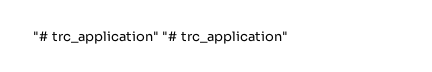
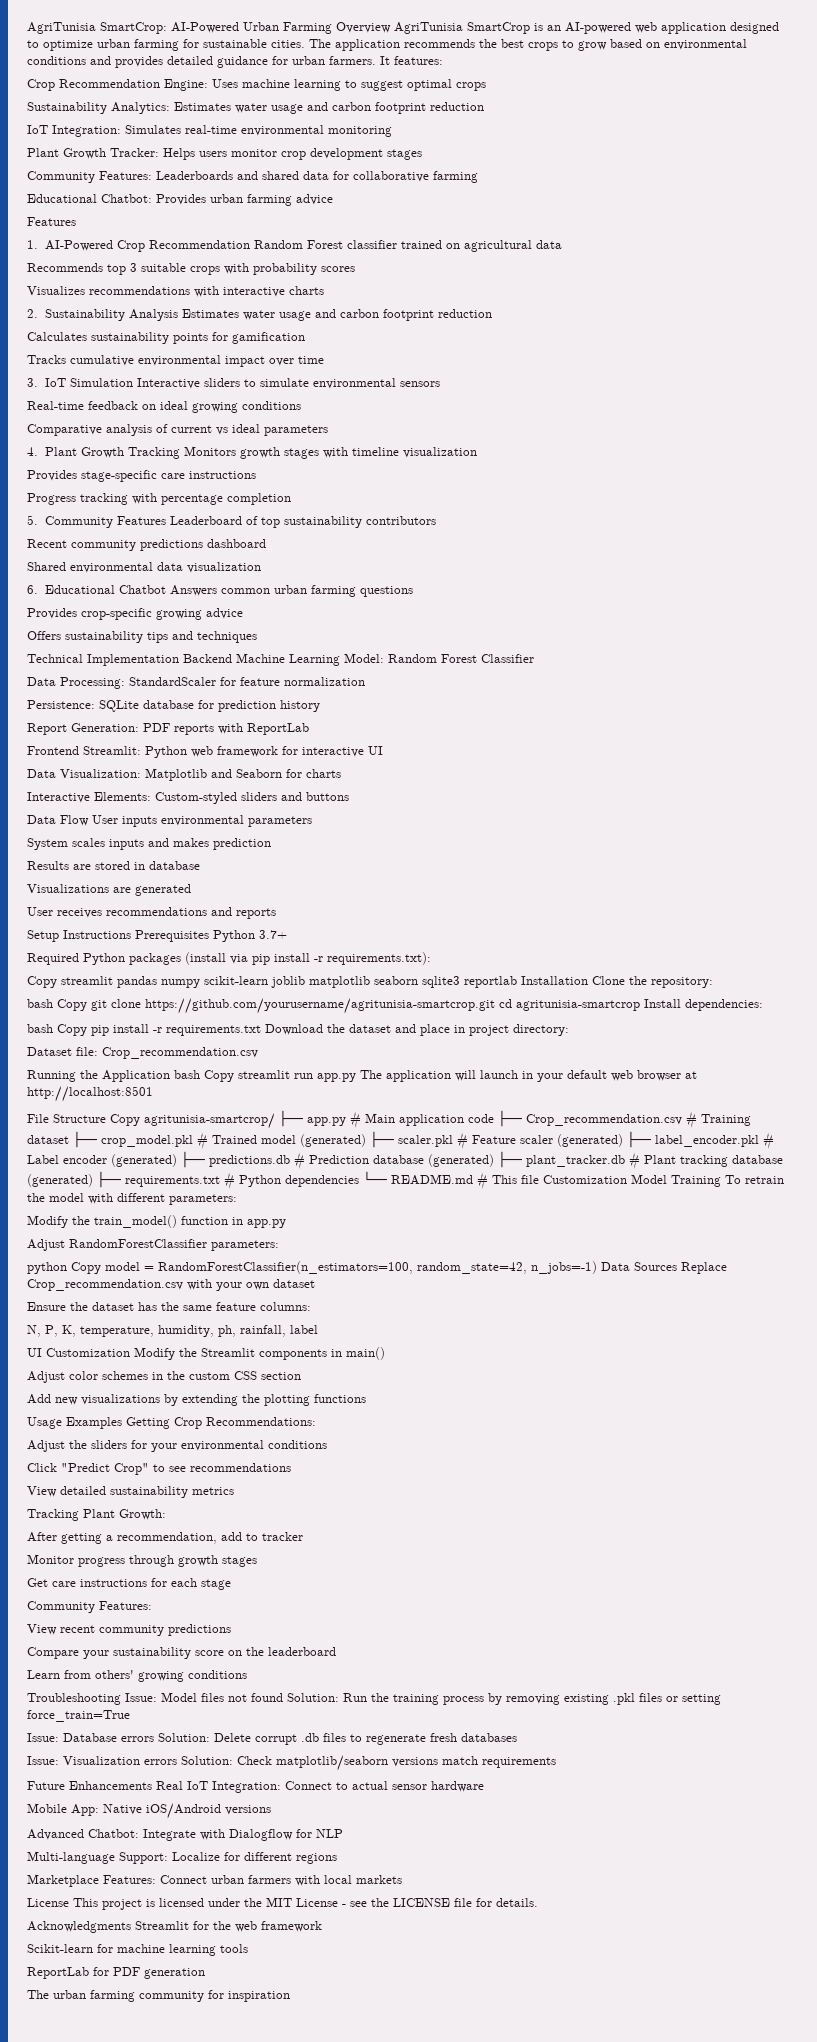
[33,31,288,44] "# trc_application" "# trc_application" -> [27,22,779,34] [27,39,747,51] [27,56,443,68] [27,79,486,91] [27,102,484,114] [27,125,392,137] [27,148,422,160] [27,171,478,183] [27,194,333,206] [27,217,76,226] [27,240,562,252] [27,263,355,275] [27,286,324,297] [27,309,492,321] [27,332,305,344] [27,355,324,367] [27,378,440,389] [27,401,301,413] [27,424,328,436] [27,446,477,459] [27,470,256,482] [27,493,291,505] [27,515,436,528] [27,539,266,551] [27,562,261,573] [27,585,413,597] [27,608,243,620] [27,631,257,643] [27,653,534,666] [27,677,365,689] [27,700,320,712] [27,723,309,735] [27,746,383,758] [27,768,341,781] [27,792,349,804] [27,815,312,827] [27,838,271,850] [27,861,200,870] [27,884,191,896] [27,907,276,919] [27,930,287,942] [27,952,431,965] [27,976,713,988] [27,998,763,1014] [27,1024,569,1036] [27,1047,258,1059] [27,1070,697,1082] [27,1086,153,1102] [27,1110,751,1129] [27,1131,774,1149] [27,1151,783,1169] [27,1171,784,1189] [27,1193,237,1205] [27,1215,286,1228] [27,1239,279,1251] [27,1261,727,1274] [27,1279,315,1291] [27,1302,311,1311] [27,1325,318,1337] [27,1347,385,1360] [27,1371,301,1383] [27,1394,366,1406] [27,1417,316,1429] [27,1440,327,1452] [27,1463,291,1475] [27,1486,234,1498] [27,1509,166,1521] [27,1532,303,1544] [27,1554,257,1567] [27,1578,231,1590] [27,1601,152,1613] [27,1624,231,1636] [27,1647,336,1659] [27,1670,247,1682] [27,1692,721,1705] [27,1710,130,1722] [27,1733,517,1745] [27,1755,556,1771] [27,1781,484,1793] [27,1803,271,1819] [27,1829,343,1841] [27,1851,337,1864] [27,1874,402,1887] [27,1897,538,1910] [27,1921,322,1933] [27,1944,248,1956] [27,1967,205,1979] [27,1990,290,2002] AgriTunisia SmartCrop: AI-Powered Urban Farming Overview AgriTunisia SmartCrop is an AI-powered web application designed to optimize urban farming for sustainable cities. The application recommends the best crops to grow based on environmental conditions and provides detailed guidance for urban farmers. It features: // Crop Recommendation Engine: Uses machine learning to suggest optimal crops // Sustainability Analytics: Estimates water usage and carbon footprint reduction // IoT Integration: Simulates real-time environmental monitoring // Plant Growth Tracker: Helps users monitor crop development stages // Community Features: Leaderboards and shared data for collaborative farming // Educational Chatbot: Provides urban farming advice // Features // 1. AI-Powered Crop Recommendation Random Forest classifier trained on agricultural data // Recommends top 3 suitable crops with probability scores // Visualizes recommendations with interactive charts // 2. Sustainability Analysis Estimates water usage and carbon footprint reduction // Calculates sustainability points for gamification // Tracks cumulative environmental impact over time // 3. IoT Simulation Interactive sliders to simulate environmental sensors // Real-time feedback on ideal growing conditions // Comparative analysis of current vs ideal parameters // 4. Plant Growth Tracking Monitors growth stages with timeline visualization // Provides stage-specific care instructions // Progress tracking with percentage completion // 5. Community Features Leaderboard of top sustainability contributors // Recent community predictions dashboard // Shared environmental data visualization // 6. Educational Chatbot Answers common urban farming questions // Provides crop-specific growing advice // Offers sustainability tips and techniques // Technical Implementation Backend Machine Learning Model: Random Forest Classifier // Data Processing: StandardScaler for feature normalization // Persistence: SQLite database for prediction history // Report Generation: PDF reports with ReportLab // Frontend Streamlit: Python web framework for interactive UI // Data Visualization: Matplotlib and Seaborn for charts // Interactive Elements: Custom-styled sliders and buttons // Data Flow User inputs environmental parameters // System scales inputs and makes prediction // Results are stored in database // Visualizations are generated // User receives recommendations and reports // Setup Instructions Prerequisites Python 3.7+ // Required Python packages (install via pip install -r requirements.txt): // Copy streamlit pandas numpy scikit-learn joblib matplotlib seaborn sqlite3 reportlab Installation Clone the repository: // bash Copy git clone https://github.com/yourusername/agritunisia-smartcrop.git cd agritunisia-smartcrop Install dependencies: // bash Copy pip install -r requirements.txt Download the dataset and place in project directory: // Dataset file: Crop_recommendation.csv // Running the Application bash Copy streamlit run app.py The application will launch in your default web browser at http://localhost:8501 // File Structure Copy agritunisia-smartcrop/ ├── app.py # Main application code ├── Crop_recommendation.csv # Training dataset ├── crop_model.pkl # Trained model (generated) ├── scaler.pkl # Feature scaler (generated) ├── label_encoder.pkl # Label encoder (generated) ├── predictions.db # Prediction database (generated) ├── plant_tracker.db # Plant tracking database (generated) ├── requirements.txt # Python dependencies └── README.md # This file Customization Model Training To retrain the model with different parameters: // Modify the train_model() function in app.py // Adjust RandomForestClassifier parameters: // python Copy model = RandomForestClassifier(n_estimators=100, random_state=42, n_jobs=-1) Data Sources Replace Crop_recommendation.csv with your own dataset // Ensure the dataset has the same feature columns: // N, P, K, temperature, humidity, ph, rainfall, label // UI Customization Modify the Streamlit components in main() // Adjust color schemes in the custom CSS section // Add new visualizations by extending the plotting functions // Usage Examples Getting Crop Recommendations: // Adjust the sliders for your environmental conditions // Click "Predict Crop" to see recommendations // View detailed sustainability metrics // Tracking Plant Growth: // After getting a recommendation, add to tracker // Monitor progress through growth stages // Get care instructions for each stage // Community Features: // View recent community predictions // Compare your sustainability score on the leaderboard // Learn from others' growing conditions // Troubleshooting Issue: Model files not found Solution: Run the training process by removing existing .pkl files or setting force_train=True // Issue: Database errors Solution: Delete corrupt .db files to regenerate fresh databases // Issue: Visualization errors Solution: Check matplotlib/seaborn versions match requirements // Future Enhancements Real IoT Integration: Connect to actual sensor hardware // Mobile App: Native iOS/Android versions // Advanced Chatbot: Integrate with Dialogflow for NLP // Multi-language Support: Localize for different regions // Marketplace Features: Connect urban farmers with local markets // License This project is licensed under the MIT License - see the LICENSE file for details. // Acknowledgments Streamlit for the web framework // Scikit-learn for machine learning tools // ReportLab for PDF generation // The urban farming community for inspiration

